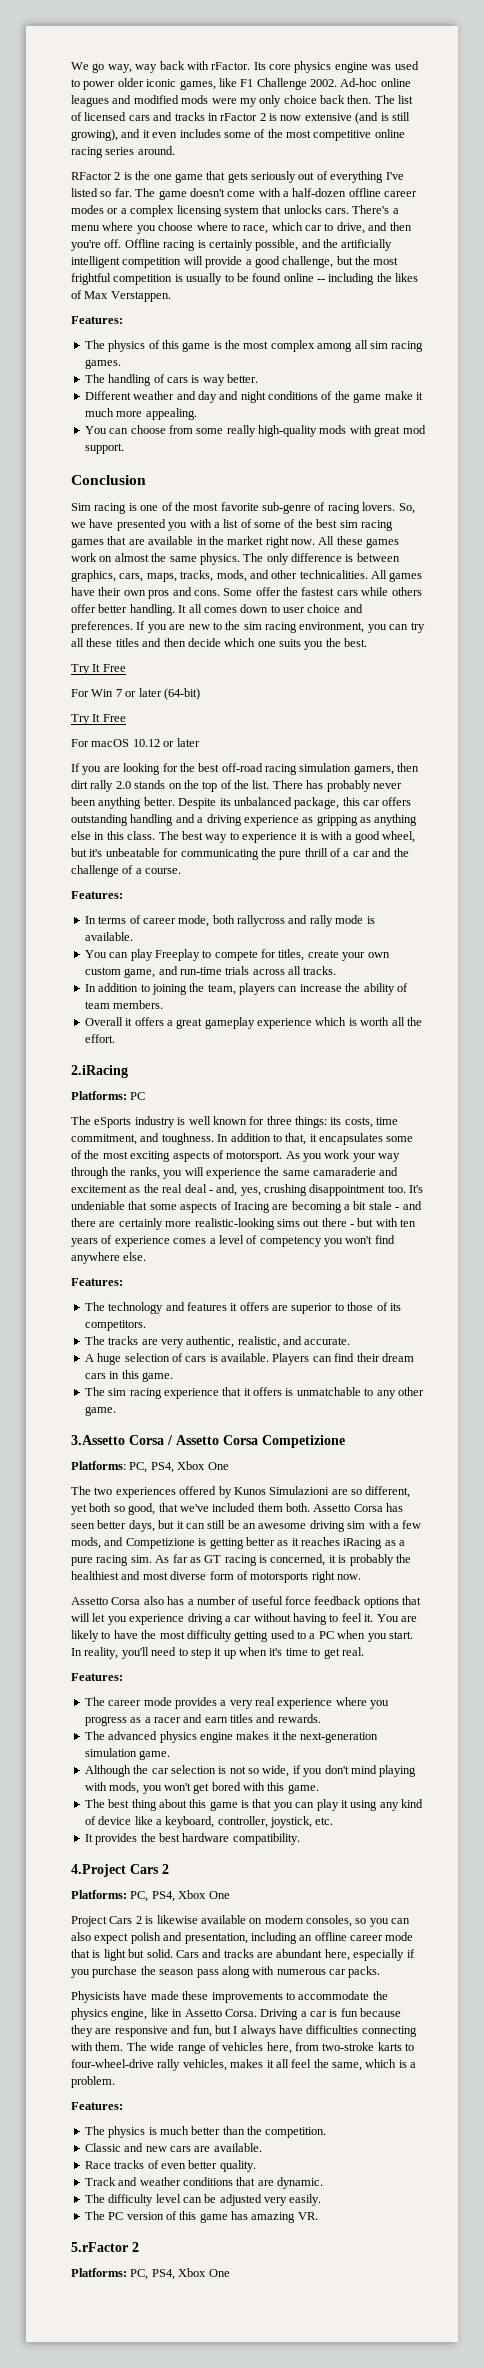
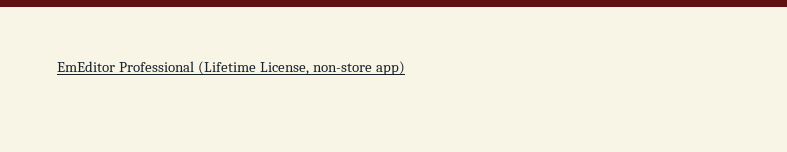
[71,61,419,73] [71,78,411,90] [71,95,414,107] [71,112,410,124] [71,129,405,141] [71,146,175,158] [71,171,404,183] [71,188,418,200] [71,205,399,217] [71,222,412,234] [71,239,393,251] [71,256,399,268] [71,273,419,285] [71,290,171,302] [71,316,123,324] [84,340,424,352] [84,359,121,369] [84,374,258,386] [84,391,423,403] [84,408,197,420] [84,425,426,437] [84,443,124,454] [71,475,146,485] [71,502,415,514] [71,519,393,531] [71,536,400,548] [71,553,400,565] [71,570,423,582] [71,587,422,599] [71,604,363,616] [71,621,425,633] [71,638,368,650] [71,664,126,675] [71,688,200,700] [71,714,126,725] [71,738,200,747] [71,763,420,775] [71,780,402,792] [71,797,412,809] [71,814,418,826] [71,831,416,843] [71,848,409,860] [71,865,182,877] [71,891,123,899] [84,915,375,927] [84,932,133,941] [84,949,390,961] [84,966,337,978] [84,983,408,995] [84,1000,164,1009] [84,1017,422,1029] [84,1034,115,1043] [71,1065,128,1078] [71,1091,146,1100] [71,1116,399,1128] [71,1133,414,1145] [71,1150,401,1162] [71,1167,399,1179] [71,1184,424,1196] [71,1201,422,1213] [71,1218,417,1230] [71,1235,395,1247] [71,1252,147,1264] [71,1278,123,1286] [84,1302,401,1314] [84,1320,146,1331] [84,1336,351,1348] [84,1353,414,1365] [84,1370,173,1382] [84,1387,424,1399] [84,1406,116,1416] [71,1435,345,1448] [71,1461,229,1473] [71,1486,411,1498] [71,1503,404,1515] [71,1520,422,1532] [71,1537,406,1549] [71,1554,411,1566] [71,1571,361,1583] [71,1596,422,1608] [71,1613,417,1625] [71,1630,413,1642] [71,1647,364,1659] [71,1673,123,1681] [84,1697,390,1709] [84,1714,321,1726] [84,1731,379,1743] [84,1748,171,1760] [84,1765,417,1777] [84,1782,319,1794] [84,1799,423,1811] [84,1816,334,1828] [84,1833,300,1845] [71,1864,169,1877] [71,1890,230,1902] [71,1915,411,1927] [71,1932,414,1944] [71,1949,415,1961] [71,1966,381,1978] [71,1991,388,2003] [71,2008,402,2020] [71,2025,417,2037] [71,2042,415,2054] [71,2059,417,2071] [71,2076,115,2088] [71,2102,123,2110] [84,2126,327,2138] [84,2143,262,2152] [84,2160,256,2172] [84,2177,323,2189] [84,2194,322,2206] [84,2211,318,2223] [71,2242,139,2252] [71,2268,230,2280] We go way, way back with rFactor. Its core physics engine was used to power older iconic games, like F1 Challenge 2002. Ad-hoc online leagues and modified mods were my only choice back then. The list of licensed cars and tracks in rFactor 2 is now extensive (and is still growing), and it even includes some of the most competitive online racing series around. // RFactor 2 is the one game that gets seriously out of everything I've listed so far. The game doesn't come with a half-dozen offline career modes or a complex licensing system that unlocks cars. There's a menu where you choose where to race, which car to drive, and then you're off. Offline racing is certainly possible, and the artificially intelligent competition will provide a good challenge, but the most frightful competition is usually to be found online -- including the likes of Max Verstappen. // Features: // The physics of this game is the most complex among all sim racing games. // The handling of cars is way better. // Different weather and day and night conditions of the game make it much more appealing. // You can choose from some really high-quality mods with great mod support. // Conclusion // Sim racing is one of the most favorite sub-genre of racing lovers. So, we have presented you with a list of some of the best sim racing games that are available in the market right now. All these games work on almost the same physics. The only difference is between graphics, cars, maps, tracks, mods, and other technicalities. All games have their own pros and cons. Some offer the fastest cars while others offer better handling. It all comes down to user choice and preferences. If you are new to the sim racing environment, you can try all these titles and then decide which one suits you the best. // Try It Free // For Win 7 or later (64-bit) // Try It Free // For macOS 10.12 or later // If you are looking for the best off-road racing simulation gamers, then dirt rally 2.0 stands on the top of the list. There has probably never been anything better. Despite its unbalanced package, this car offers outstanding handling and a driving experience as gripping as anything else in this class. The best way to experience it is with a good wheel, but it's unbeatable for communicating the pure thrill of a car and the challenge of a course. // Features: // In terms of career mode, both rallycross and rally mode is available. // You can play Freeplay to compete for titles, create your own custom game, and run-time trials across all tracks. // In addition to joining the team, players can increase the ability of team members. // Overall it offers a great gameplay experience which is worth all the effort. // 2.iRacing // Platforms: PC // The eSports industry is well known for three things: its costs, time commitment, and toughness. In addition to that, it encapsulates some of the most exciting aspects of motorsport. As you work your way through the ranks, you will experience the same camaraderie and excitement as the real deal - and, yes, crushing disappointment too. It's undeniable that some aspects of Iracing are becoming a bit stale - and there are certainly more realistic-looking sims out there - but with ten years of experience comes a level of competency you won't find anywhere else. // Features: // The technology and features it offers are superior to those of its competitors. // The tracks are very authentic, realistic, and accurate. // A huge selection of cars is available. Players can find their dream cars in this game. // The sim racing experience that it offers is unmatchable to any other game. // 3.Assetto Corsa / Assetto Corsa Competizione // Platforms: PC, PS4, Xbox One // The two experiences offered by Kunos Simulazioni are so different, yet both so good, that we've included them both. Assetto Corsa has seen better days, but it can still be an awesome driving sim with a few mods, and Competizione is getting better as it reaches iRacing as a pure racing sim. As far as GT racing is concerned, it is probably the healthiest and most diverse form of motorsports right now. // Assetto Corsa also has a number of useful force feedback options that will let you experience driving a car without having to feel it. You are likely to have the most difficulty getting used to a PC when you start. In reality, you'll need to step it up when it's time to get real. // Features: // The career mode provides a very real experience where you progress as a racer and earn titles and rewards. // The advanced physics engine makes it the next-generation simulation game. // Although the car selection is not so wide, if you don't mind playing with mods, you won't get bored with this game. // The best thing about this game is that you can play it using any kind of device like a keyboard, controller, joystick, etc. // It provides the best hardware compatibility. // 4.Project Cars 2 // Platforms: PC, PS4, Xbox One // Project Cars 2 is likewise available on modern consoles, so you can also expect polish and presentation, including an offline career mode that is light but solid. Cars and tracks are abundant here, especially if you purchase the season pass along with numerous car packs. // Physicists have made these improvements to accommodate the physics engine, like in Assetto Corsa. Driving a car is fun because they are responsive and fun, but I always have difficulties connecting with them. The wide range of vehicles here, from two-stroke karts to four-wheel-drive rally vehicles, makes it all feel the same, which is a problem. // Features: // The physics is much better than the competition. // Classic and new cars are available. // Race tracks of even better quality. // Track and weather conditions that are dynamic. // The difficulty level can be adjusted very easily. // The PC version of this game has amazing VR. // 5.rFactor 2 // Platforms: PC, PS4, Xbox One -> [57,61,405,75] EmEditor Professional (Lifetime License, non-store app)

